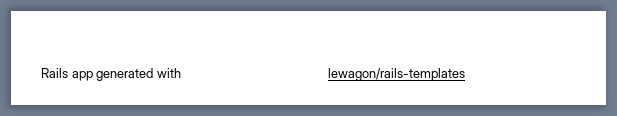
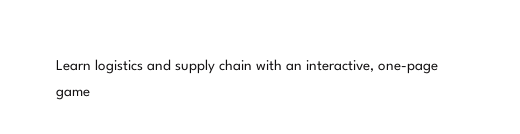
[41,68,465,81] Rails app generated with lewagon/rails-templates -> [56,59,439,74] [56,89,90,100] Learn logistics and supply chain with an interactive, one-page game

